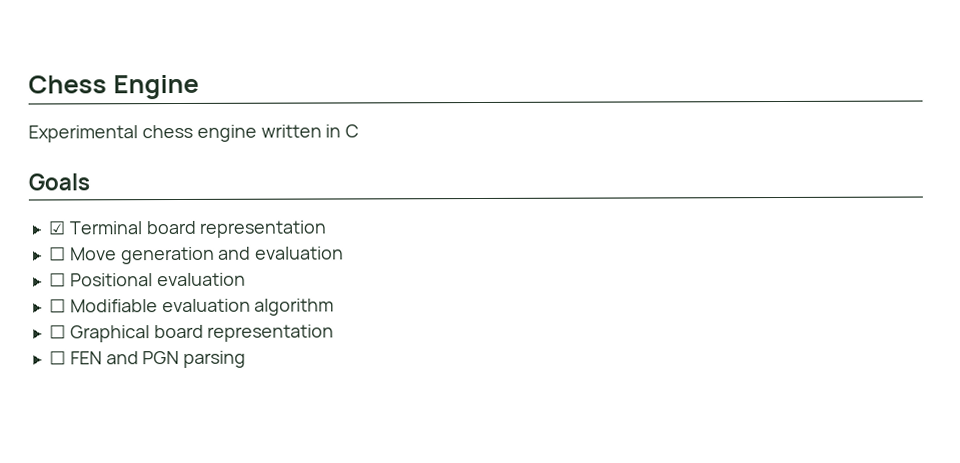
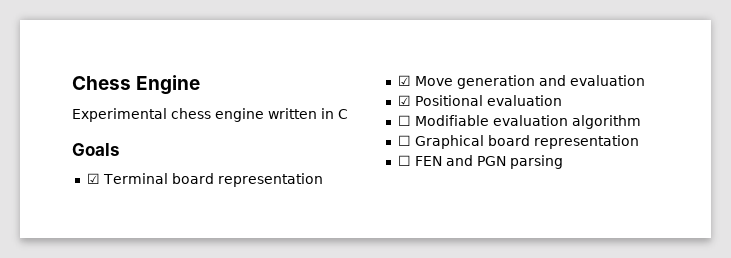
[48,246,66,261] ☐ -> [397,75,411,86] ☑
[48,272,66,287] ☐ -> [397,95,411,106] ☑

